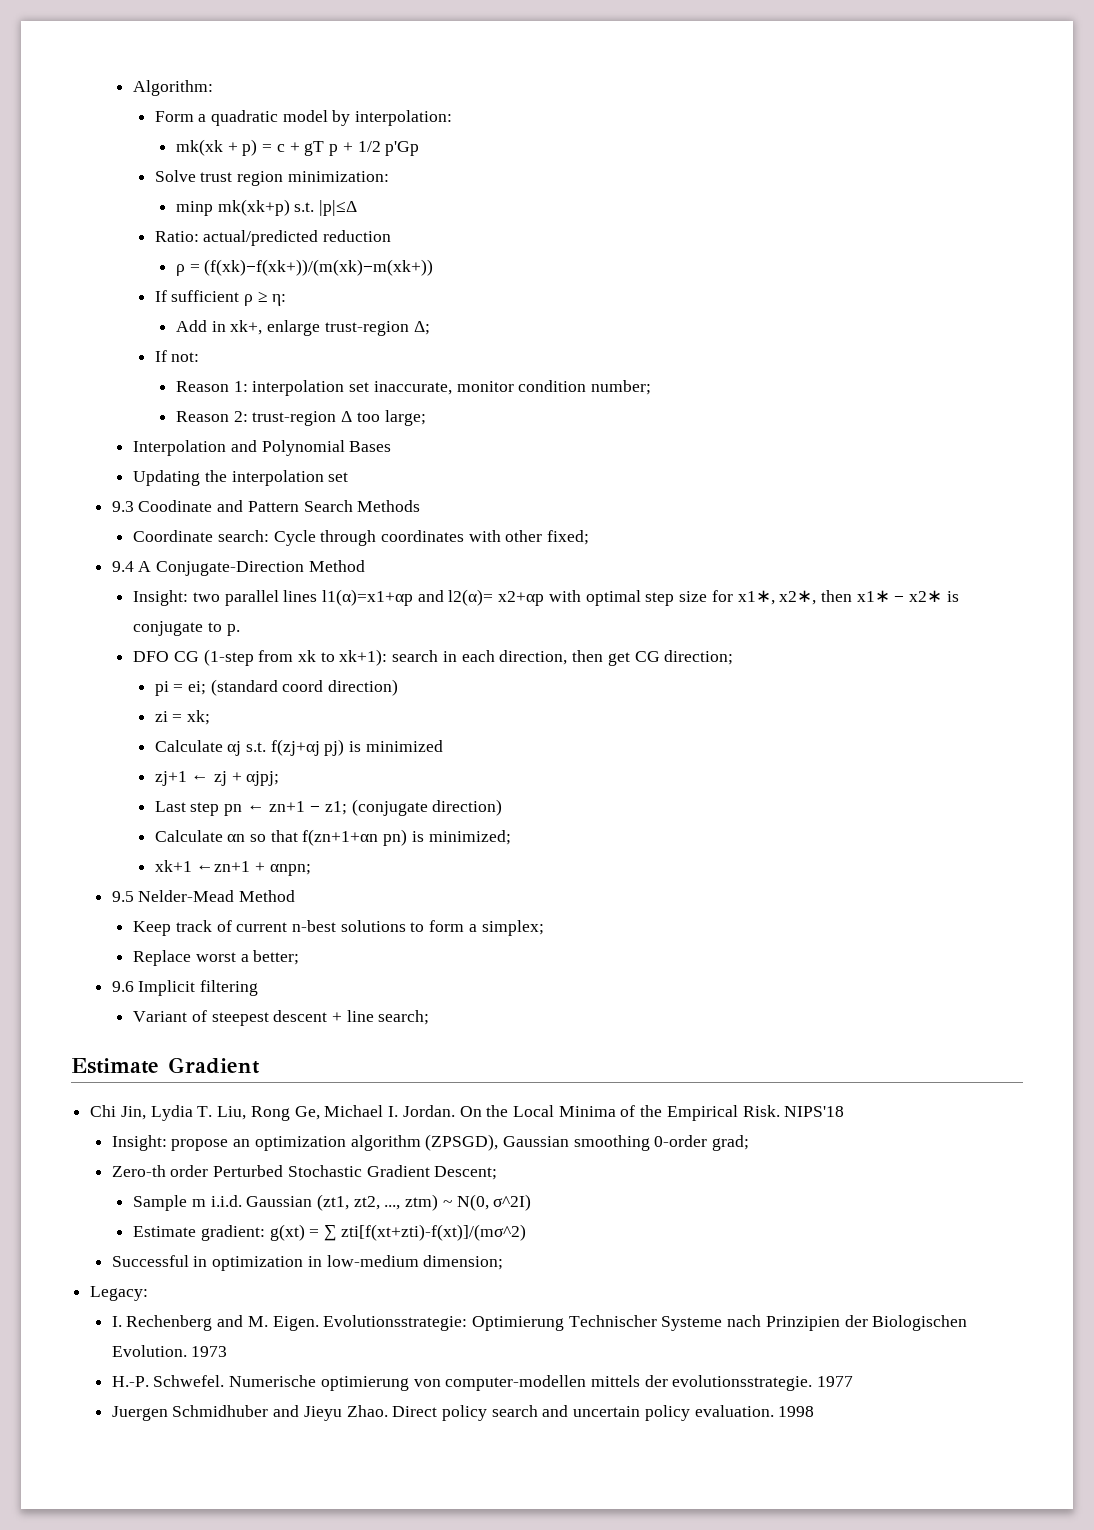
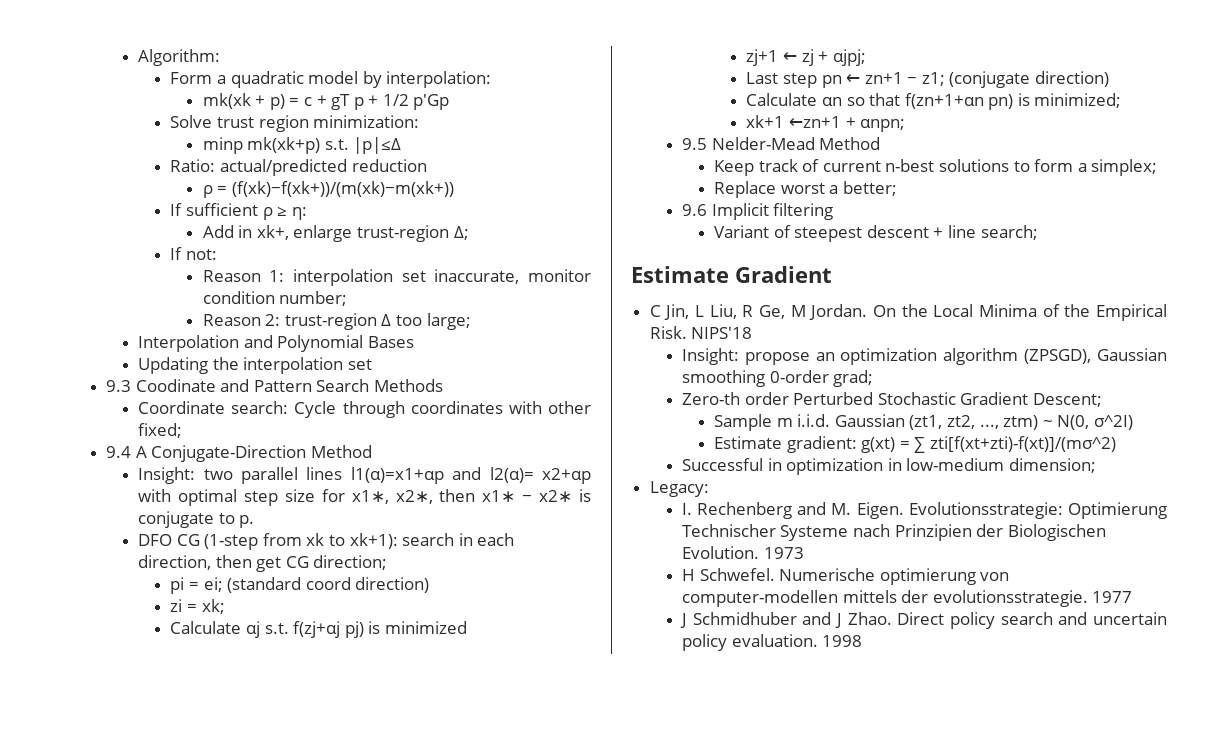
[90,1105,399,1121] Chi Jin, Lydia T. Liu, Rong Ge, Michael I. -> [649,304,806,320] C Jin, L Liu, R Ge, M
[111,1376,149,1387] H.-P. -> [681,569,695,581] H
[111,1406,168,1421] Juergen -> [679,613,687,628] J
[303,1406,342,1421] Jieyu -> [834,613,842,628] J

